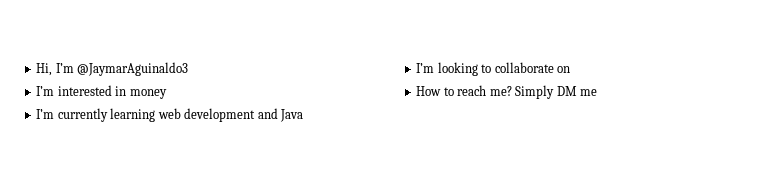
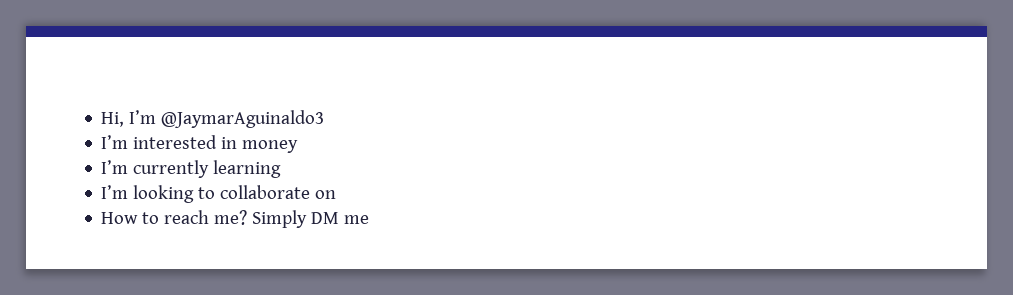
[157,108,304,122] web development and Java -> (282, 169) none

